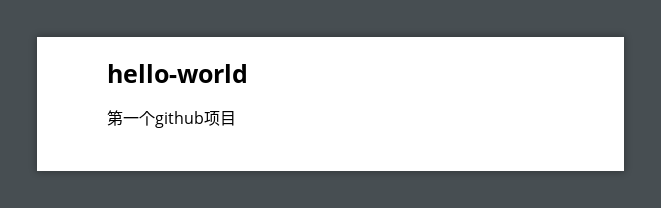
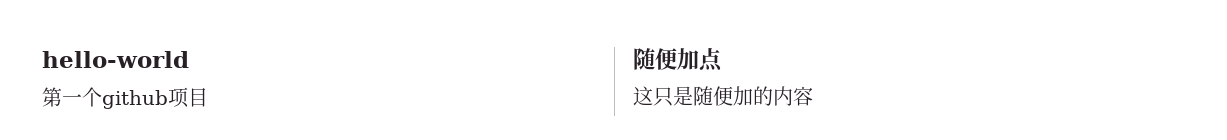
(236, 118) none -> [633,48,723,72] [633,86,813,107] // 随便加点 // 这只是随便加的内容

